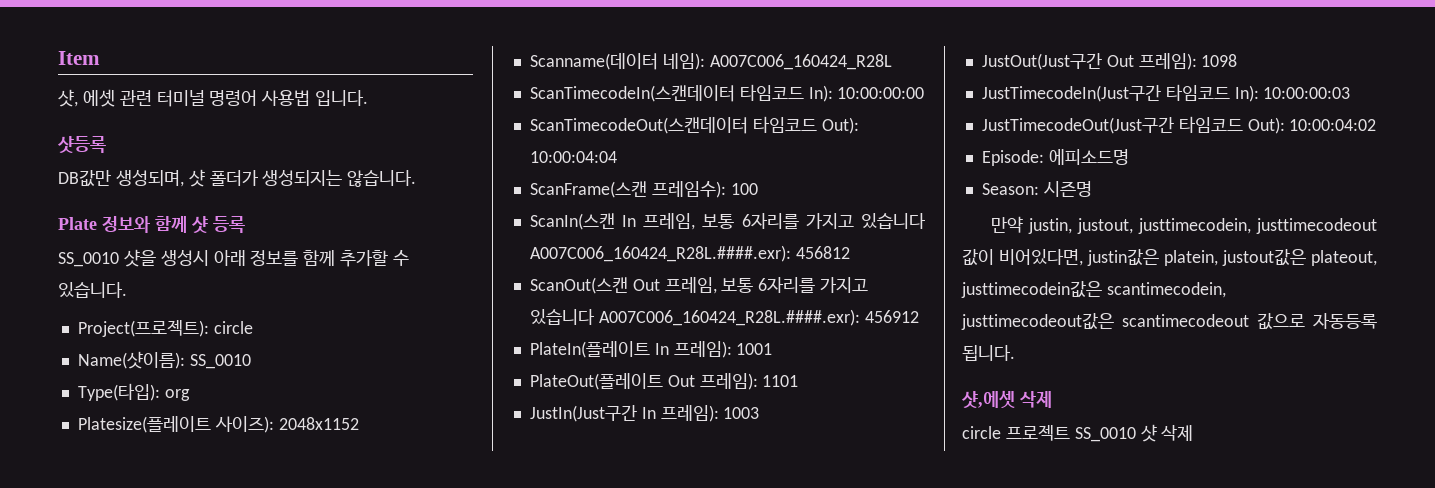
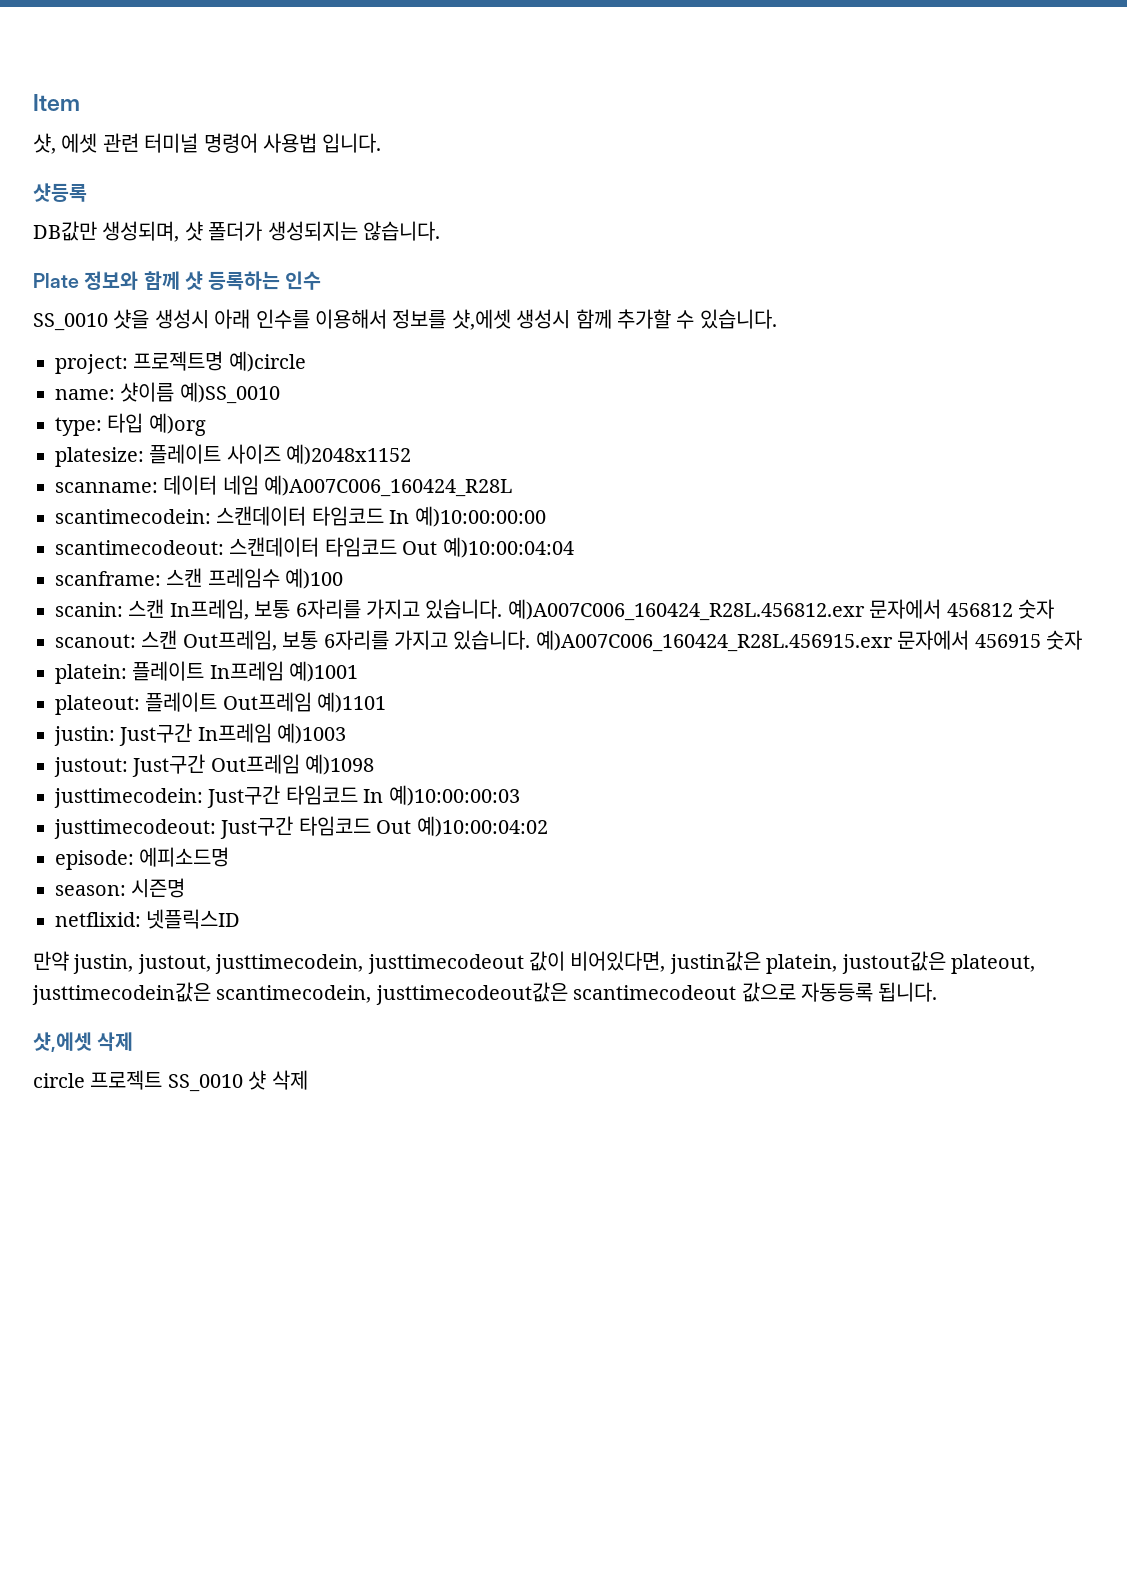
[213,216,245,233] 등록 -> [208,271,322,290] 등록하는 인수
[250,250,299,266] 정보를 -> [255,309,571,330] 인수를 이용해서 정보를 샷,에셋 생성시
[77,320,253,337] [77,351,251,369] [77,383,190,401] [77,416,359,433] [529,53,892,70] [529,84,925,102] [529,116,859,134] [529,151,617,163] [529,181,758,198] [529,213,926,230] [529,245,850,262] [529,277,869,294] [529,309,919,326] [529,341,773,358] [529,373,799,390] [529,405,760,422] [981,53,1238,70] [981,84,1351,102] [981,116,1377,134] [981,150,1044,166] Project(프로젝트): circle // Name(샷이름): SS_0010 // Type(타입): org // Platesize(플레이트 사이즈): 2048x1152 // Scanname(데이터 네임): A007C006_160424_R28L // ScanTimecodeIn(스캔데이터 타임코드 In): 10:00:00:00 // ScanTimecodeOut(스캔데이터 타임코드 Out): 10:00:04:04 // ScanFrame(스캔 프레임수): 100 // ScanIn(스캔 In 프레임, 보통 6자리를 가지고 있습니다 A007C006_160424_R28L.####.exr): 456812 // ScanOut(스캔 Out 프레임, 보통 6자리를 가지고 있습니다 A007C006_160424_R28L.####.exr): 456912 // PlateIn(플레이트 In 프레임): 1001 // PlateOut(플레이트 Out 프레임): 1101 // JustIn(Just구간 In 프레임): 1003 // JustOut(Just구간 Out 프레임): 1098 // JustTimecodeIn(Just구간 타임코드 In): 10:00:00:03 // JustTimecodeOut(Just구간 타임코드 Out): 10:00:04:02 // Episode: -> [55,351,306,374] [55,382,280,404] [55,413,206,436] [55,444,412,467] [55,475,513,497] [55,506,546,527] [55,537,574,558] [55,568,344,589] [55,599,1054,621] [55,630,1082,652] [55,661,359,684] [55,692,387,715] [54,723,347,746] [54,754,375,777] [54,785,520,808] [54,816,548,839] [55,850,134,870] project: 프로젝트명 예)circle // name: 샷이름 예)SS_0010 // type: 타입 예)org // platesize: 플레이트 사이즈 예)2048x1152 // scanname: 데이터 네임 예)A007C006_160424_R28L // scantimecodein: 스캔데이터 타임코드 In 예)10:00:00:00 // scantimecodeout: 스캔데이터 타임코드 Out 예)10:00:04:04 // scanframe: 스캔 프레임수 예)100 // scanin: 스캔 In프레임, 보통 6자리를 가지고 있습니다. 예)A007C006_160424_R28L.456812.exr 문자에서 456812 숫자 // scanout: 스캔 Out프레임, 보통 6자리를 가지고 있습니다. 예)A007C006_160424_R28L.456915.exr 문자에서 456915 숫자 // platein: 플레이트 In프레임 예)1001 // plateout: 플레이트 Out프레임 예)1101 // justin: Just구간 In프레임 예)1003 // justout: Just구간 Out프레임 예)1098 // justtimecodein: Just구간 타임코드 In 예)10:00:00:03 // justtimecodeout: Just구간 타임코드 Out 예)10:00:04:02 // episode:
[981,183,1039,195] Season: -> [55,885,126,896] season:
(1092, 189) none -> [55,909,241,929] // netflixid: 넷플릭스ID

